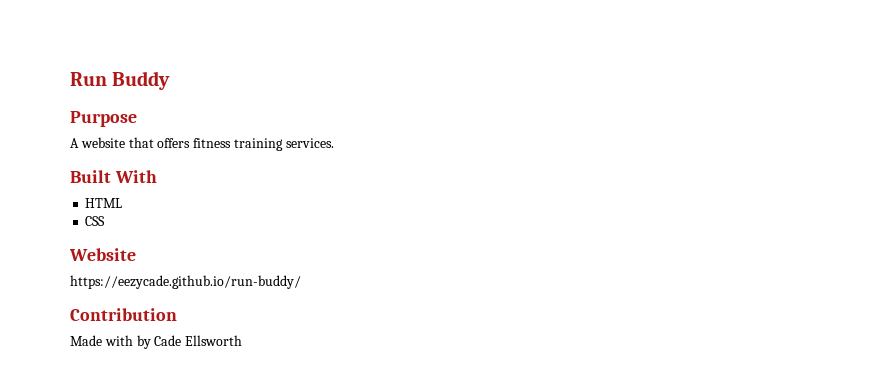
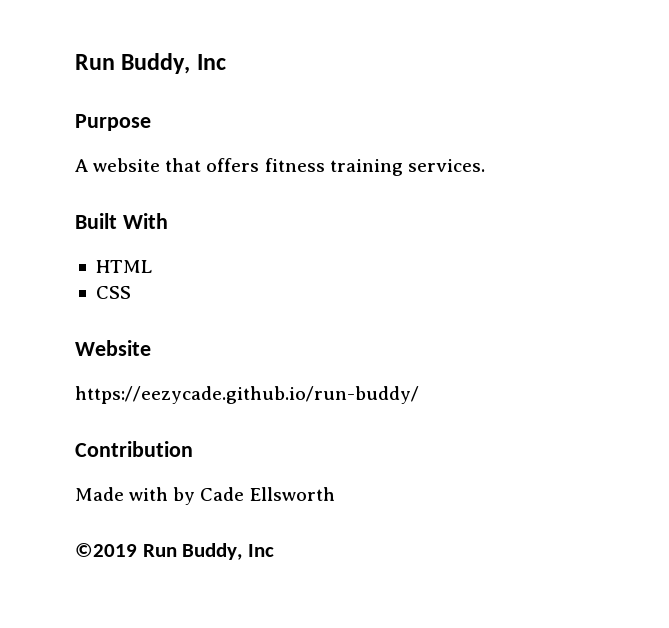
[70,71,171,90] Run Buddy -> [75,53,226,74] Run Buddy, Inc
(243, 340) none -> [75,543,275,560] // ©2019 Run Buddy, Inc

